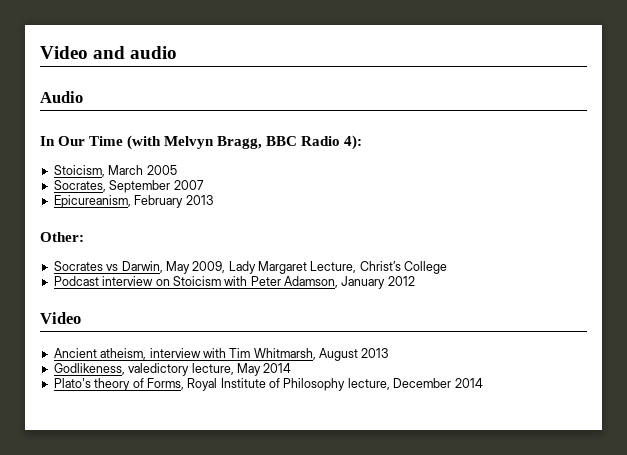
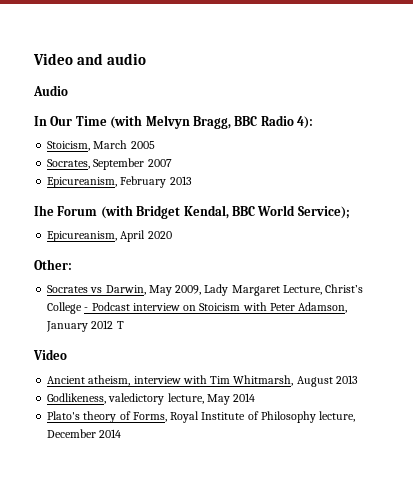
(213, 200) none -> [34,205,350,219] [47,230,172,242] // Ihe Forum (with Bridget Kendal, BBC World Service); // Epicureanism, April 2020
(448, 267) // -> [84,307,89,311] -
(415, 281) none -> [116,321,124,329] T

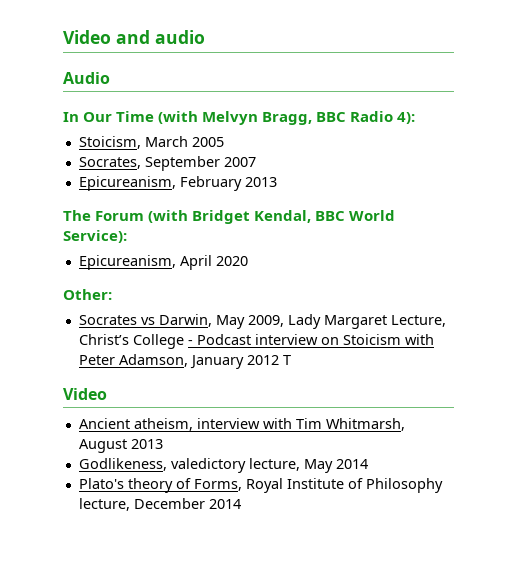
[34,205,54,216] Ihe -> [63,210,91,221] The
[297,206,350,219] Service); -> [63,230,127,243] Service):

